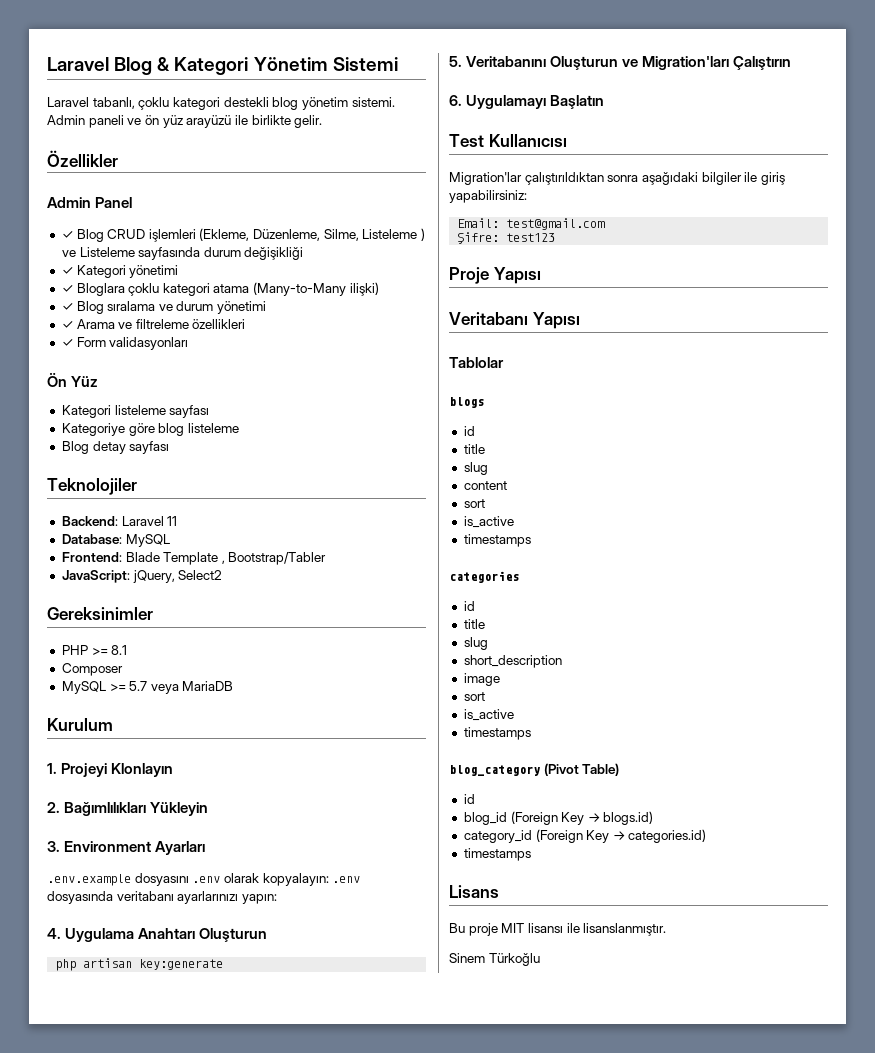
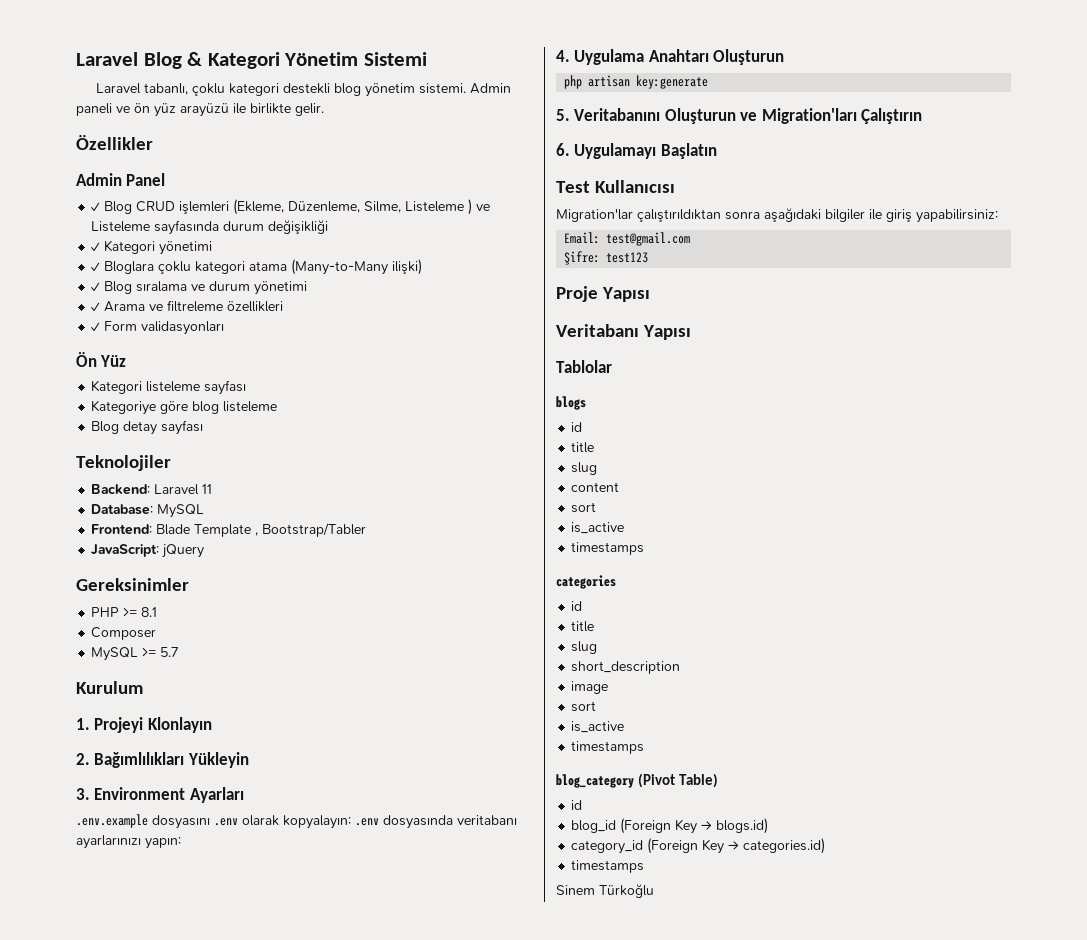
[132,570,223,583] jQuery, Select2 -> [162,544,205,558] jQuery
[150,681,234,694] veya MariaDB -> (180, 652) none
[449,885,499,898] [449,923,667,936] // Lisans // Bu proje MIT lisansı ile lisanslanmıştır. -> (645, 866) none

